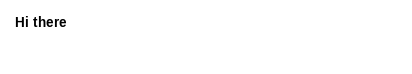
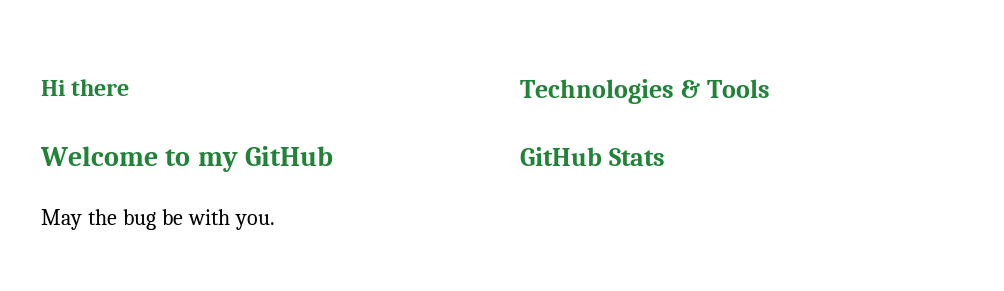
(67, 21) none -> [40,146,334,172] [41,209,275,230] [520,79,770,104] [520,147,665,166] // Welcome to my GitHub // May the bug be with you. // Technologies & Tools // GitHub Stats

